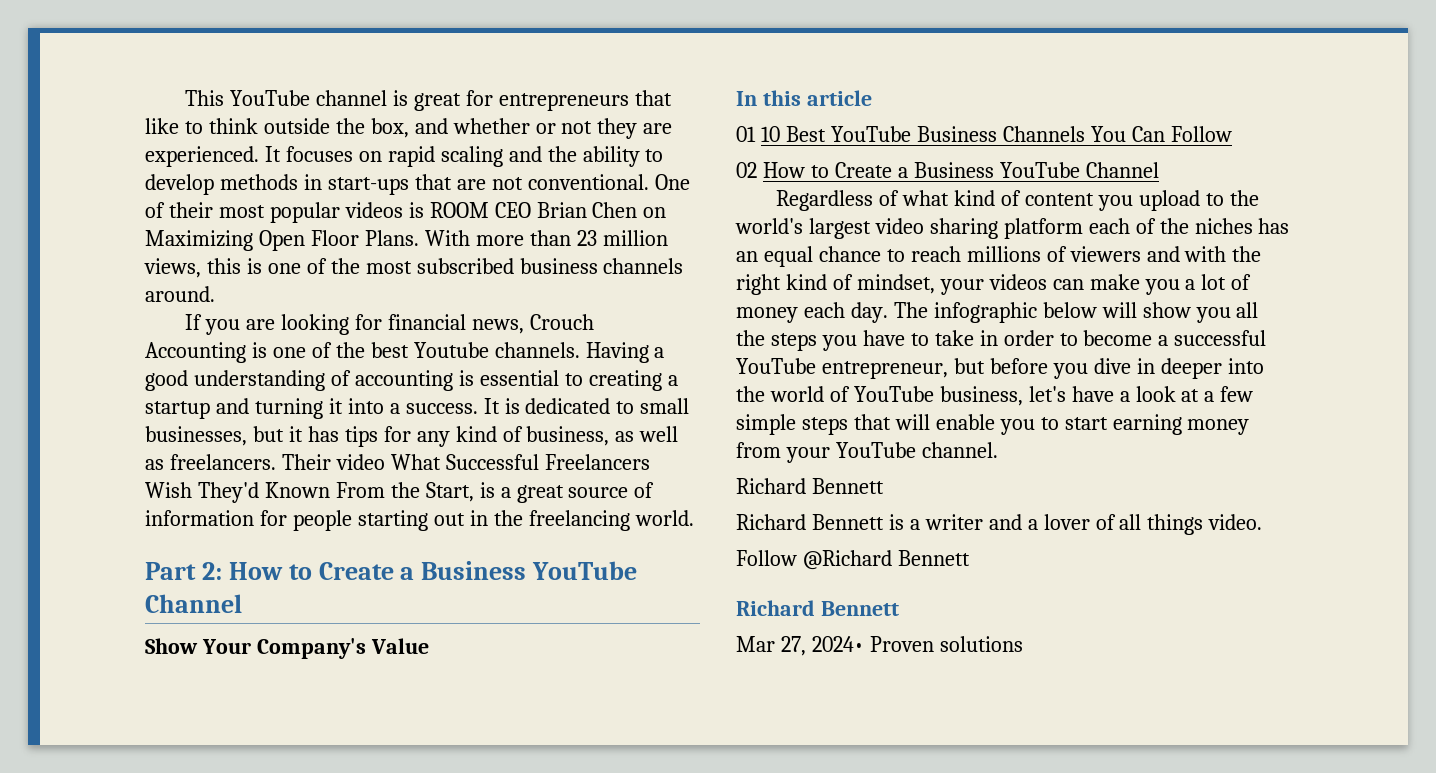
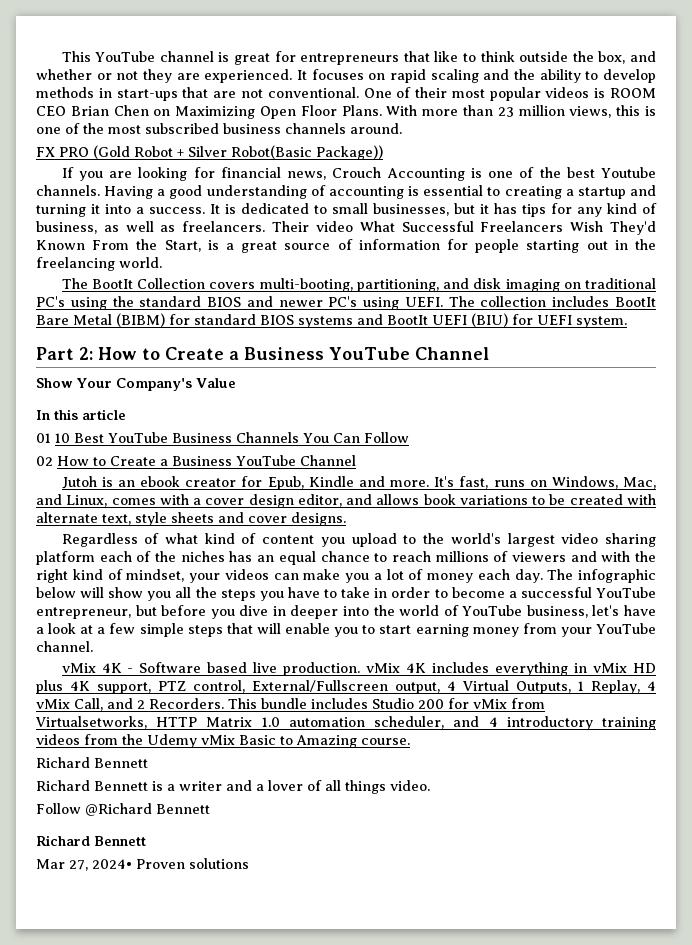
(215, 294) none -> [36,145,383,160] // FX PRO (Gold Robot + Silver Robot(Basic Package))
(694, 518) none -> [61,278,656,292] [36,296,656,310] [36,313,627,328] // The BootIt Collection covers multi-booting, partitioning, and disk imaging on traditional PC's using the standard BIOS and newer PC's using UEFI. The collection includes BootIt Bare Metal (BIBM) for standard BIOS systems and BootIt UEFI (BIU) for UEFI system.
(1159, 170) none -> [61,476,656,490] [36,494,656,508] [36,512,346,526] // Jutoh is an ebook creator for Epub, Kindle and more. It's fast, runs on Windows, Mac, and Linux, comes with a cover design editor, and allows book variations to be created with alternate text, style sheets and cover designs.
(998, 450) none -> [61,662,656,676] [36,680,656,694] [36,698,545,711] [35,716,656,730] [36,734,410,748] // vMix 4K - Software based live production. vMix 4K includes everything in vMix HD plus 4K support, PTZ control, External/Fullscreen output, 4 Virtual Outputs, 1 Replay, 4 vMix Call, and 2 Recorders. This bundle includes Studio 200 for vMix from Virtualsetworks, HTTP Matrix 1.0 automation scheduler, and 4 introductory training videos from the Udemy vMix Basic to Amazing course.

